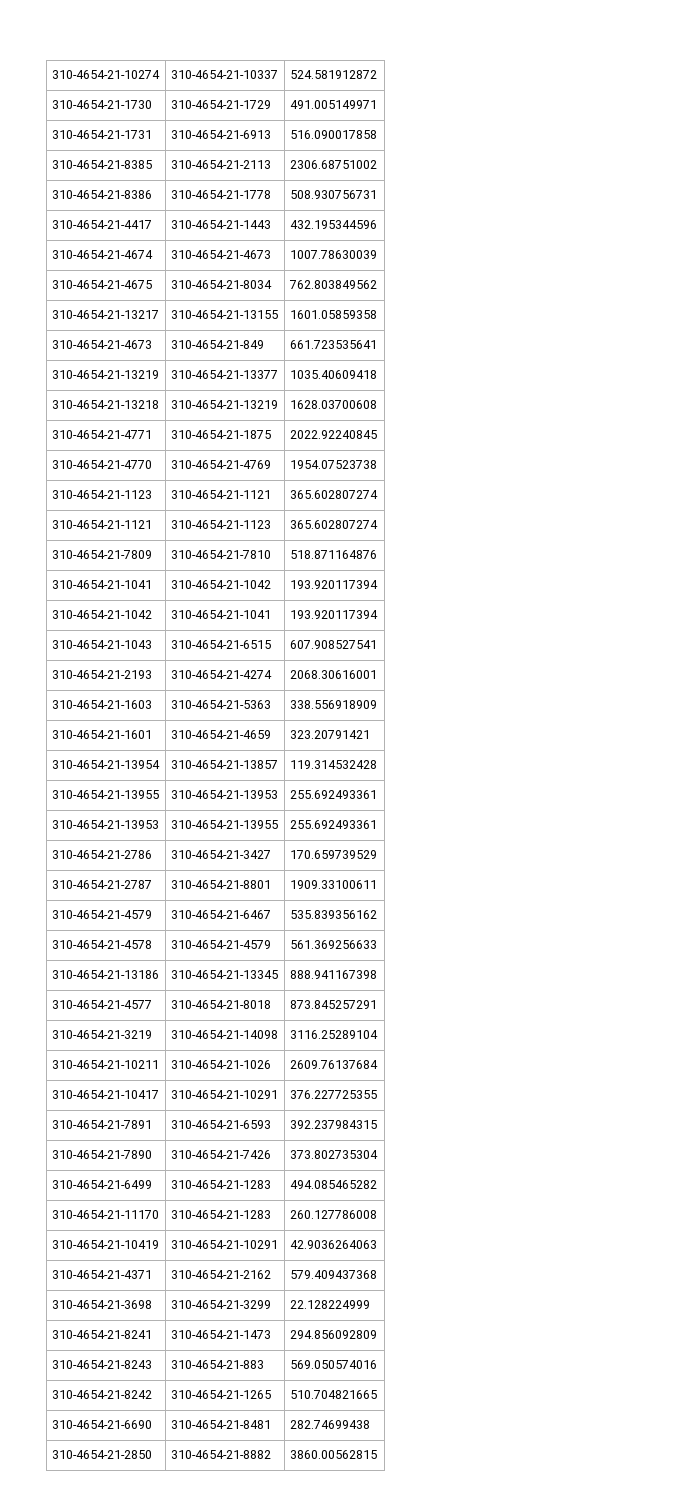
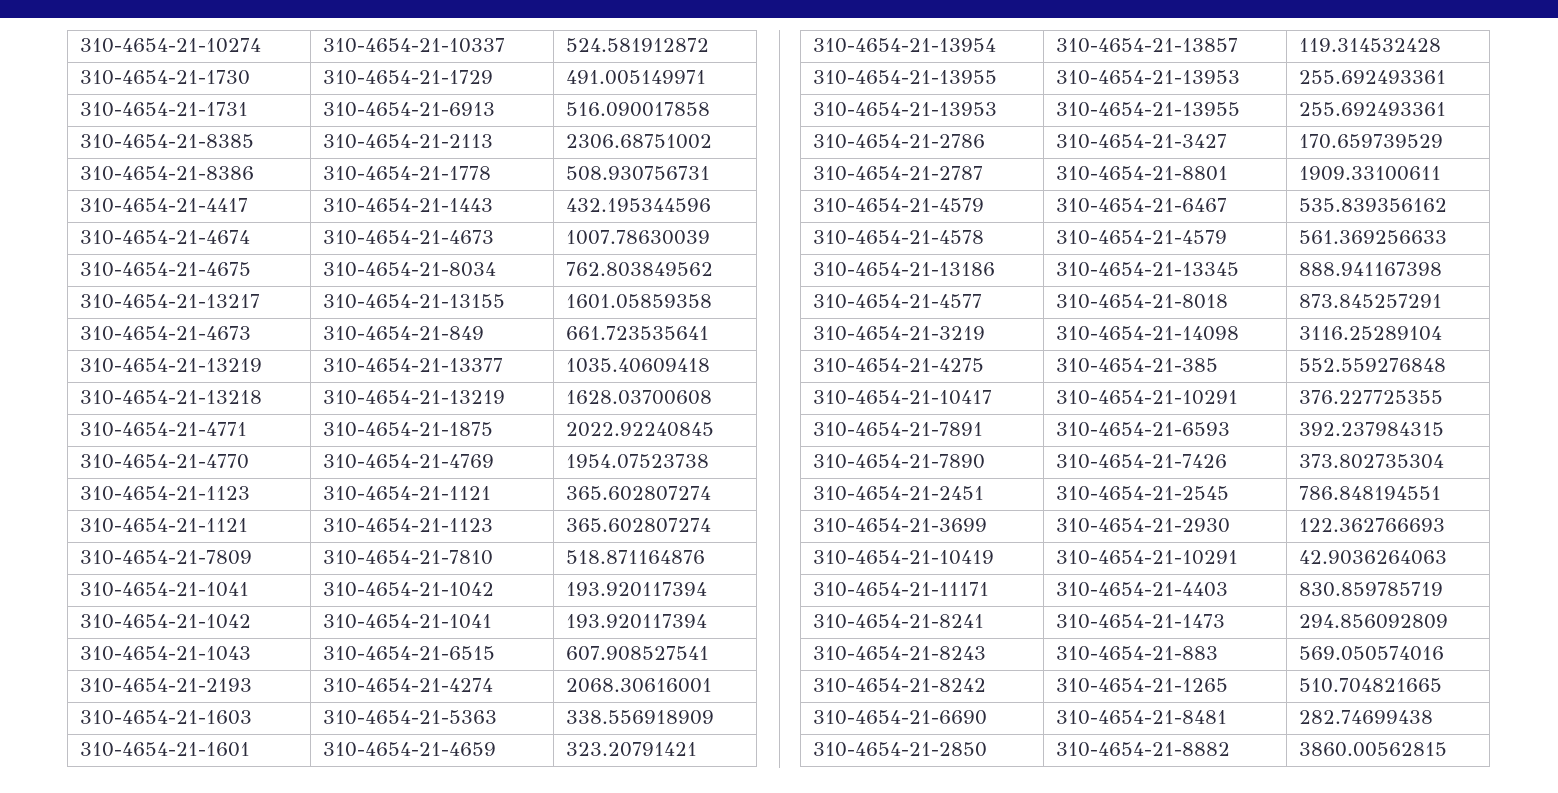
[51,1060,159,1069] [170,1060,271,1069] [289,1060,378,1069] 310-4654-21-10211 | 310-4654-21-1026 | 2609.76137684 -> [813,358,985,373] [1056,358,1219,373] [1299,358,1447,372] 310-4654-21-4275 | 310-4654-21-385 | 552.559276848
[51,1180,152,1189] [170,1180,271,1189] [289,1180,377,1189] [51,1210,159,1219] [170,1210,271,1219] [289,1210,377,1219] [51,1240,159,1249] [170,1240,278,1249] [289,1240,377,1249] [51,1270,152,1279] [170,1270,271,1279] [289,1270,377,1279] [51,1300,152,1309] [170,1300,271,1309] [289,1300,370,1309] 310-4654-21-6499 | 310-4654-21-1283 | 494.085465282 // 310-4654-21-11170 | 310-4654-21-1283 | 260.127786008 // 310-4654-21-10419 | 310-4654-21-10291 | 42.9036264063 // 310-4654-21-4371 | 310-4654-21-2162 | 579.409437368 // 310-4654-21-3698 | 310-4654-21-3299 | 22.128224999 -> [813,486,985,501] [1056,486,1230,501] [1299,486,1442,500] [813,518,988,533] [1056,518,1231,533] [1299,518,1446,532] [813,550,995,565] [1056,550,1239,565] [1299,550,1448,565] [813,582,990,597] [1056,582,1229,597] [1299,582,1444,597] 310-4654-21-2451 | 310-4654-21-2545 | 786.848194551 // 310-4654-21-3699 | 310-4654-21-2930 | 122.362766693 // 310-4654-21-10419 | 310-4654-21-10291 | 42.9036264063 // 310-4654-21-11171 | 310-4654-21-4403 | 830.859785719

